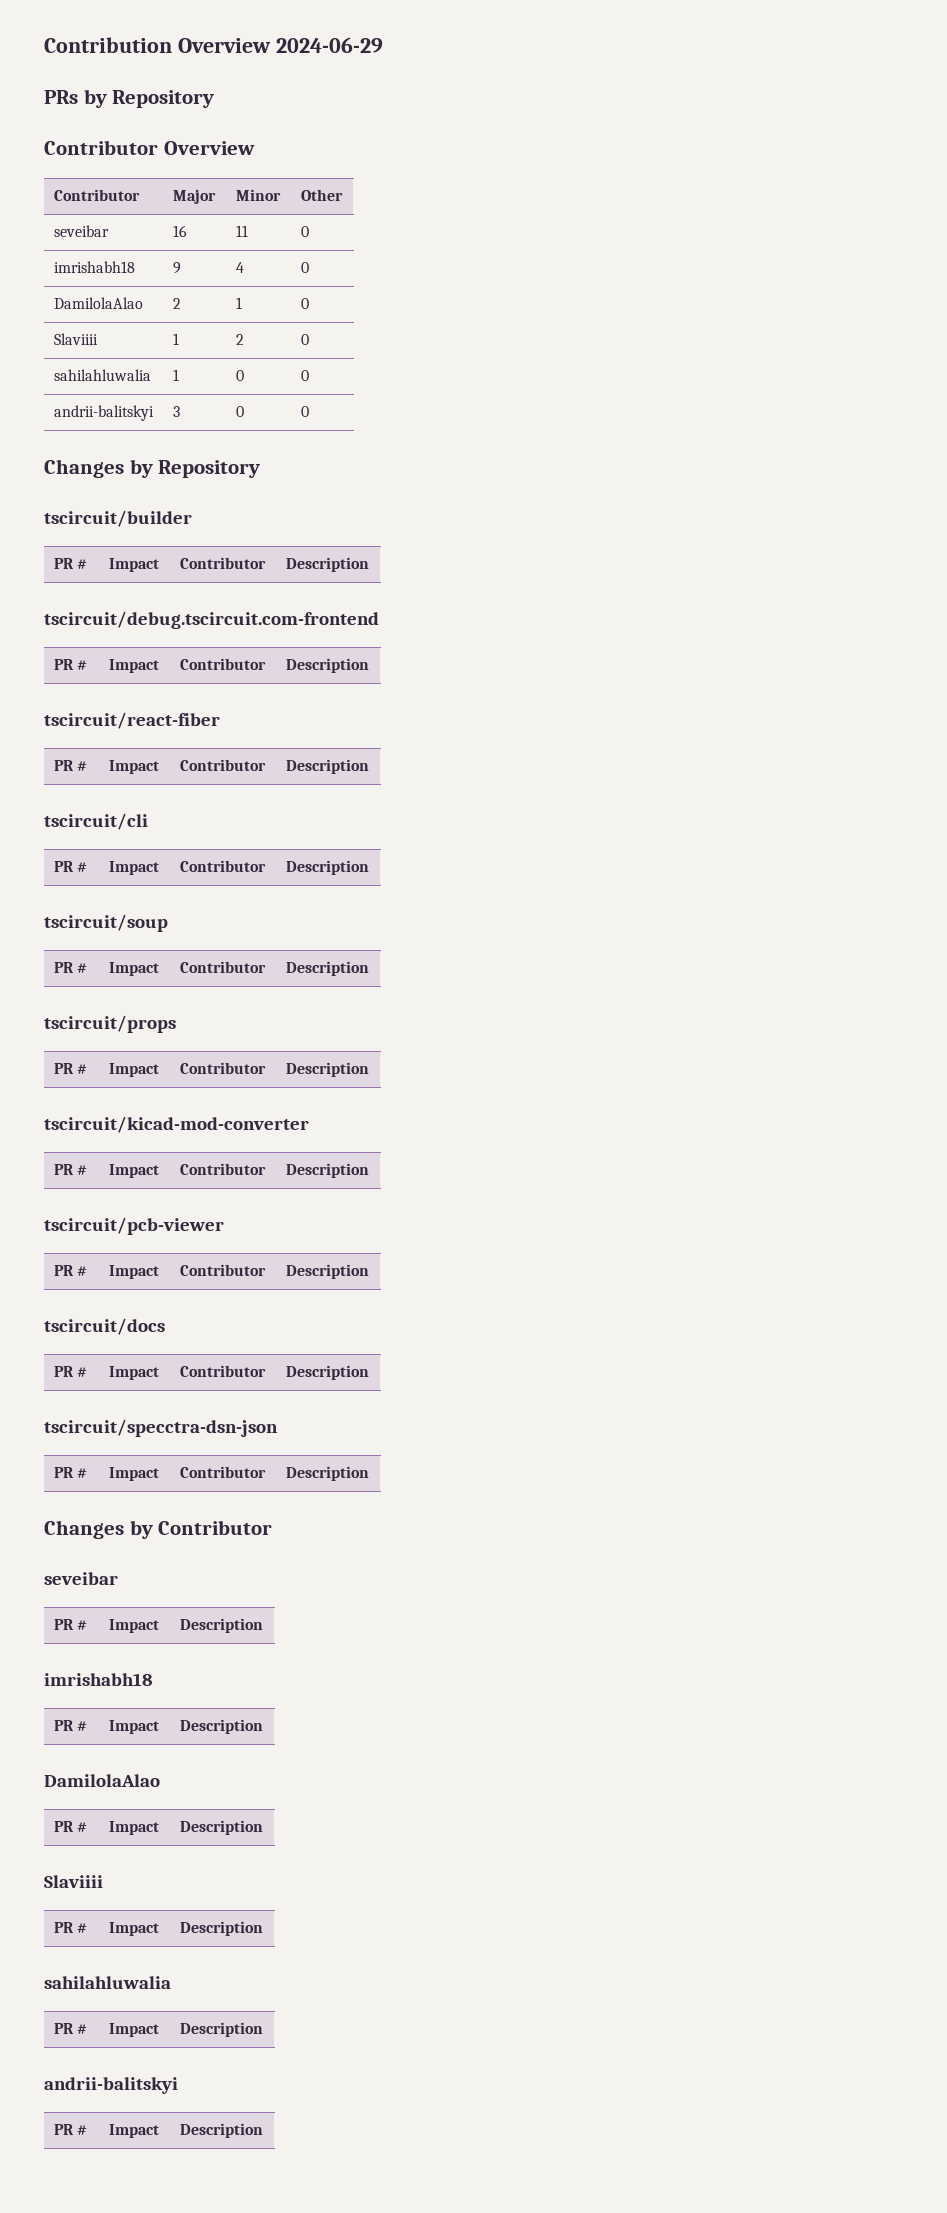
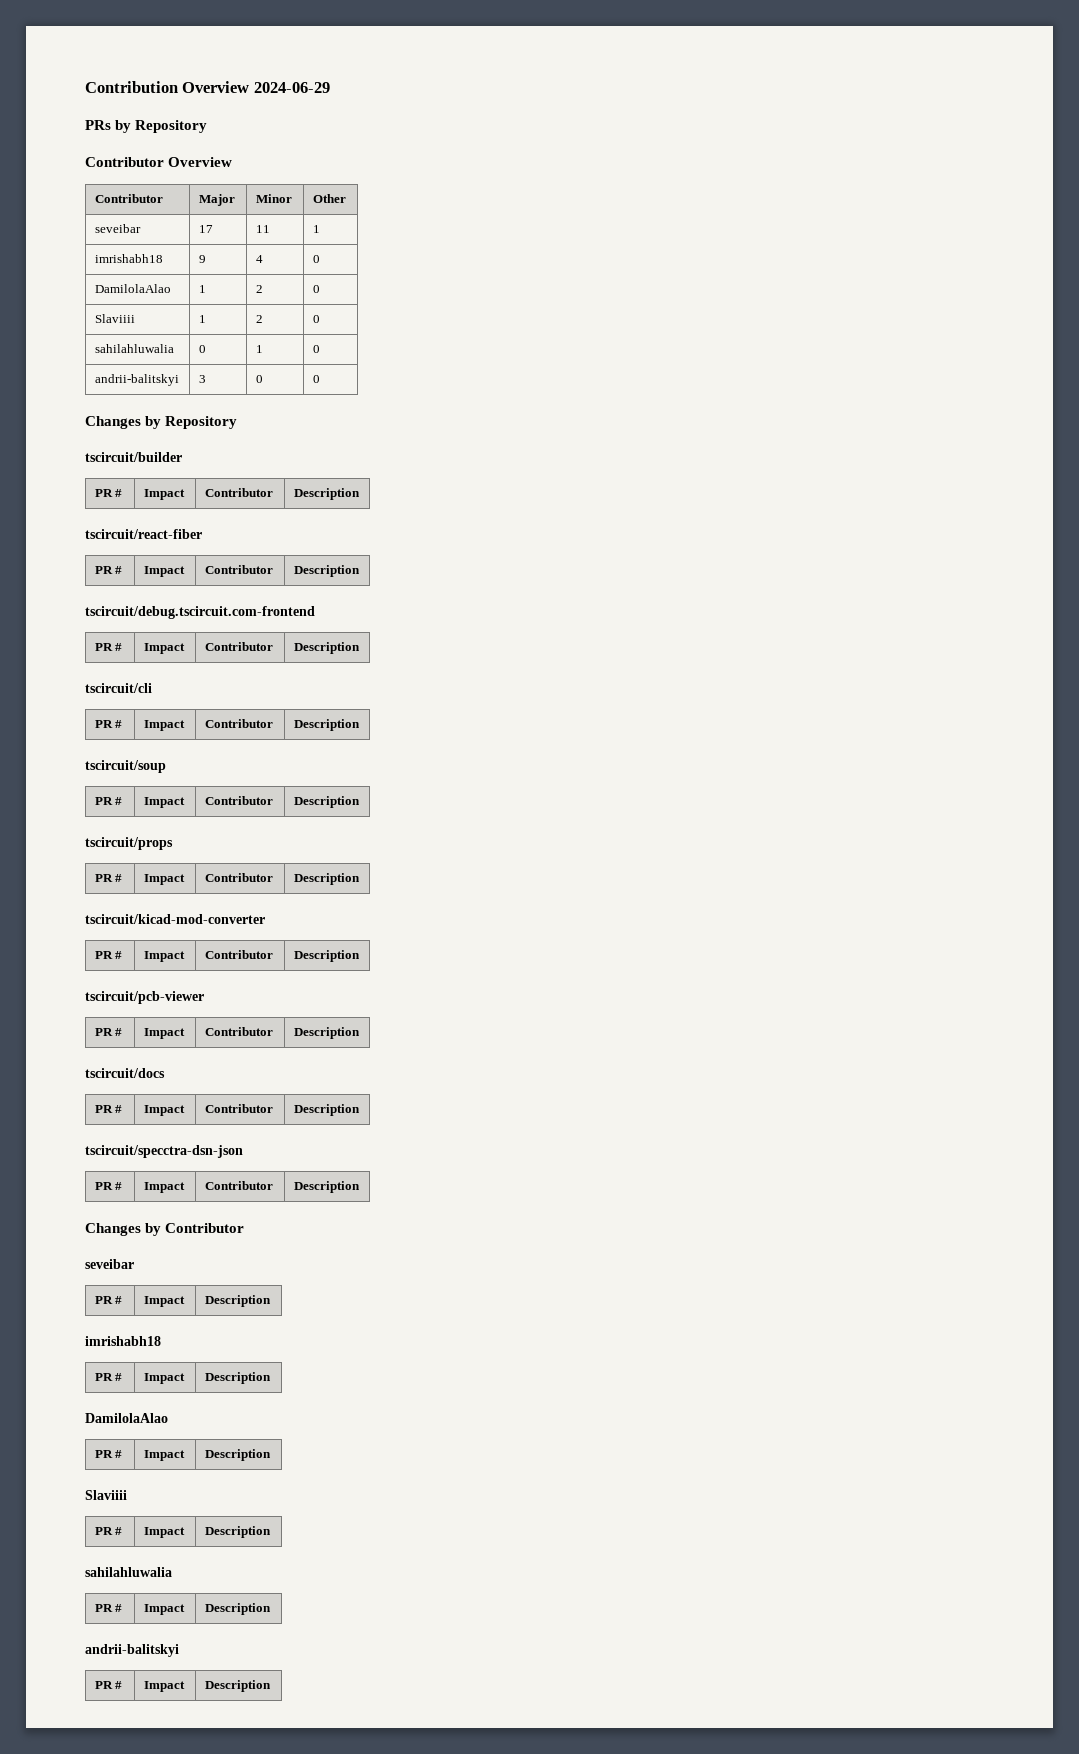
[172,225,187,237] 16 -> [198,225,213,233] 17
[300,226,309,237] 0 -> [312,225,320,233] 1
[172,298,181,309] [235,297,242,309] | 2 | 1 -> [198,285,206,293] [255,285,263,293] | 1 | 2
[172,369,179,381] [235,370,244,381] [300,370,309,381] | 1 | 0 | 0 -> [198,345,206,353] [255,345,263,353] [312,345,320,353] | 0 | 1 | 0
[44,611,379,629] [53,659,88,670] [108,659,159,673] [179,658,266,670] [285,658,369,673] [44,712,220,729] tscircuit/debug.tscircuit.com-frontend // PR # | Impact | Contributor | Description // tscircuit/react-fiber -> [85,529,202,539] [94,566,123,574] [143,566,185,577] [204,565,273,574] [293,565,360,577] [85,606,315,619] tscircuit/react-fiber // PR # | Impact | Contributor | Description // tscircuit/debug.tscircuit.com-frontend

